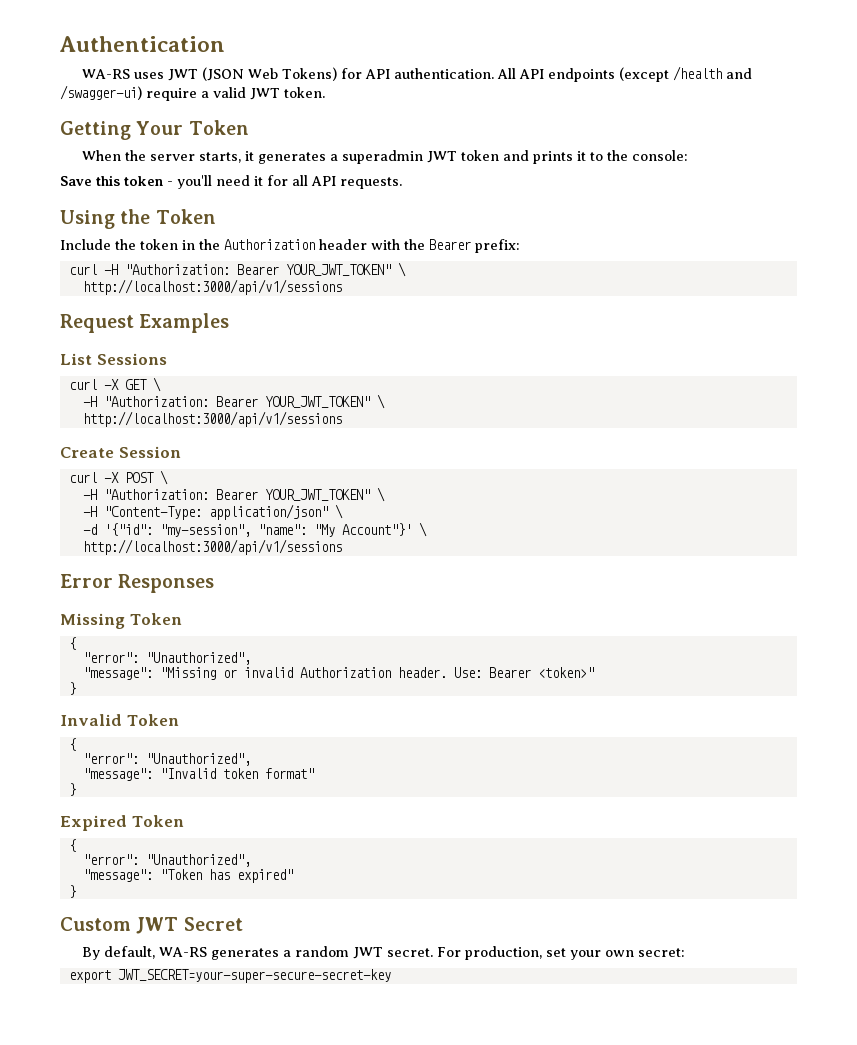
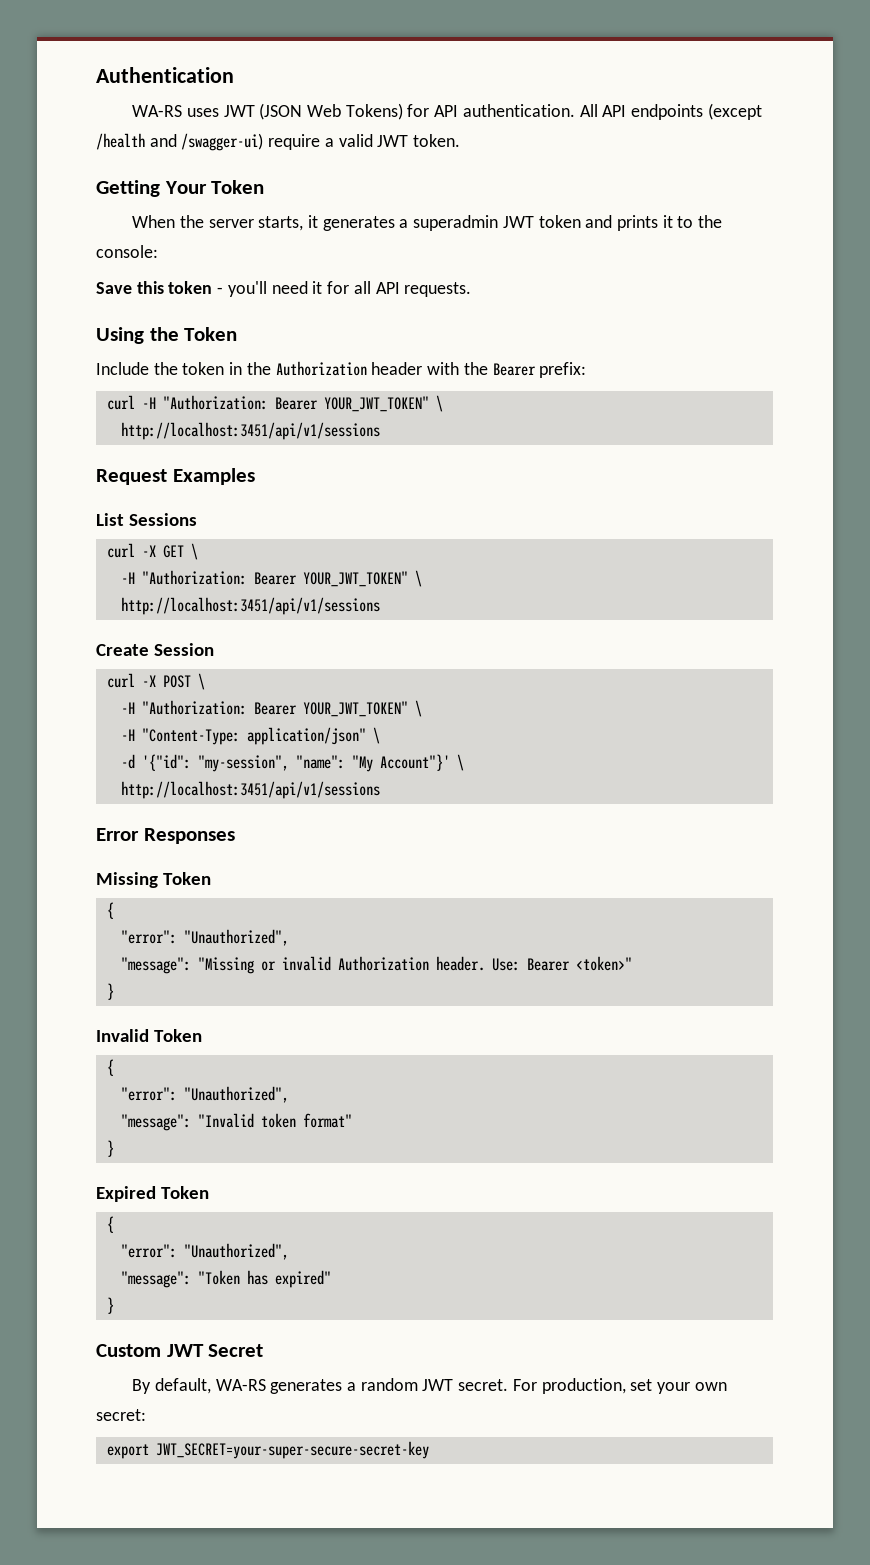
[82,279,342,295] http://localhost:3000/api/v1/sessions -> [120,422,380,440] http://localhost:3451/api/v1/sessions
[82,411,342,427] http://localhost:3000/api/v1/sessions -> [120,597,380,615] http://localhost:3451/api/v1/sessions
[82,539,342,555] http://localhost:3000/api/v1/sessions -> [120,781,380,799] http://localhost:3451/api/v1/sessions

